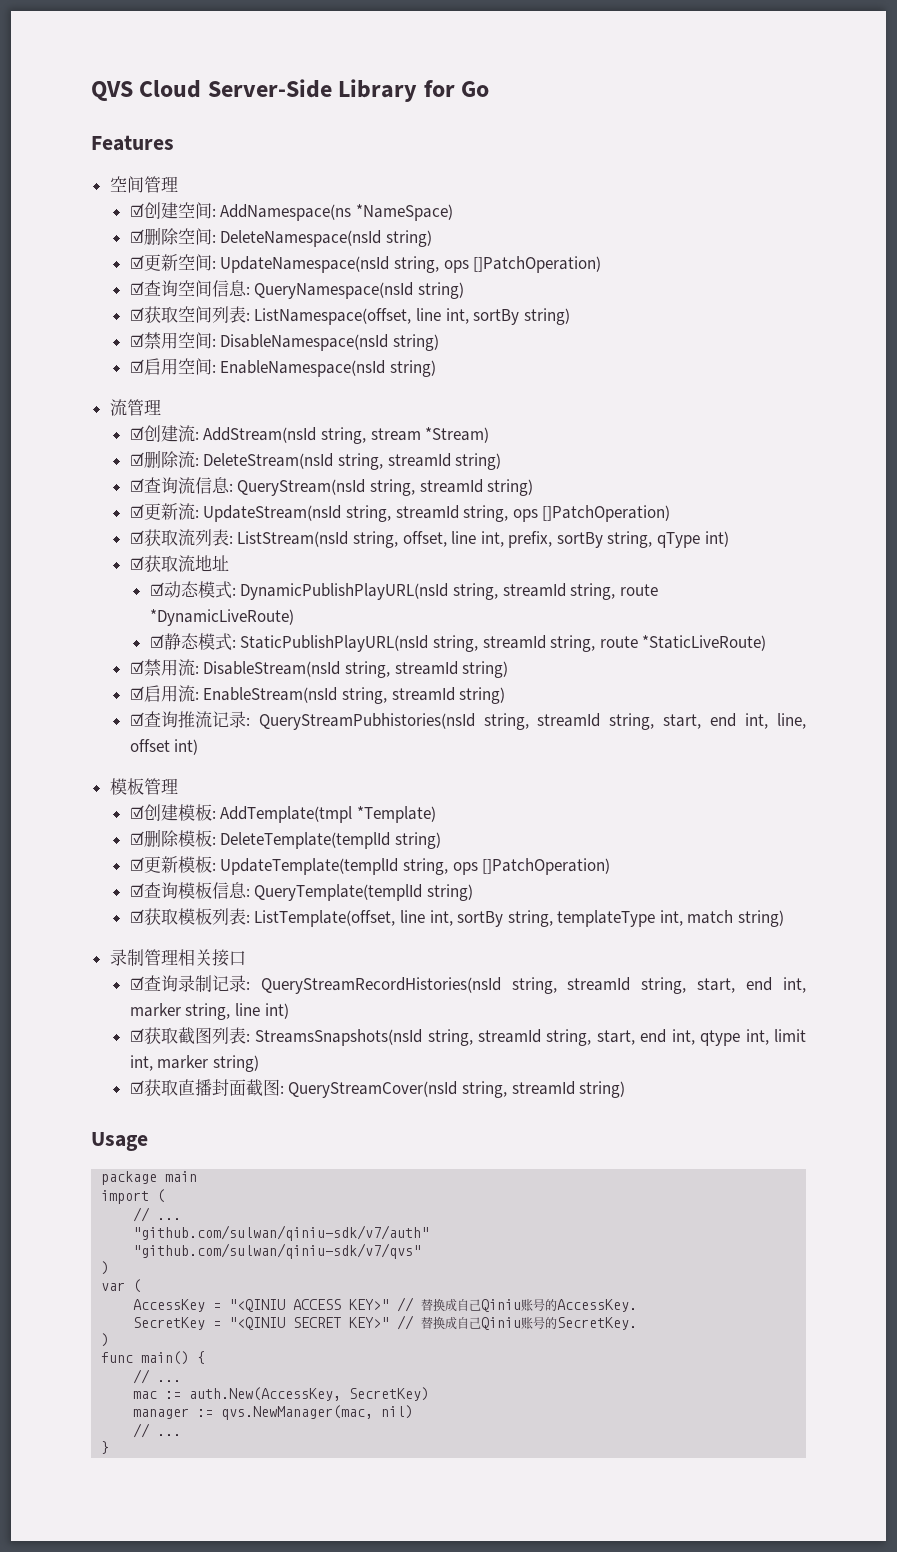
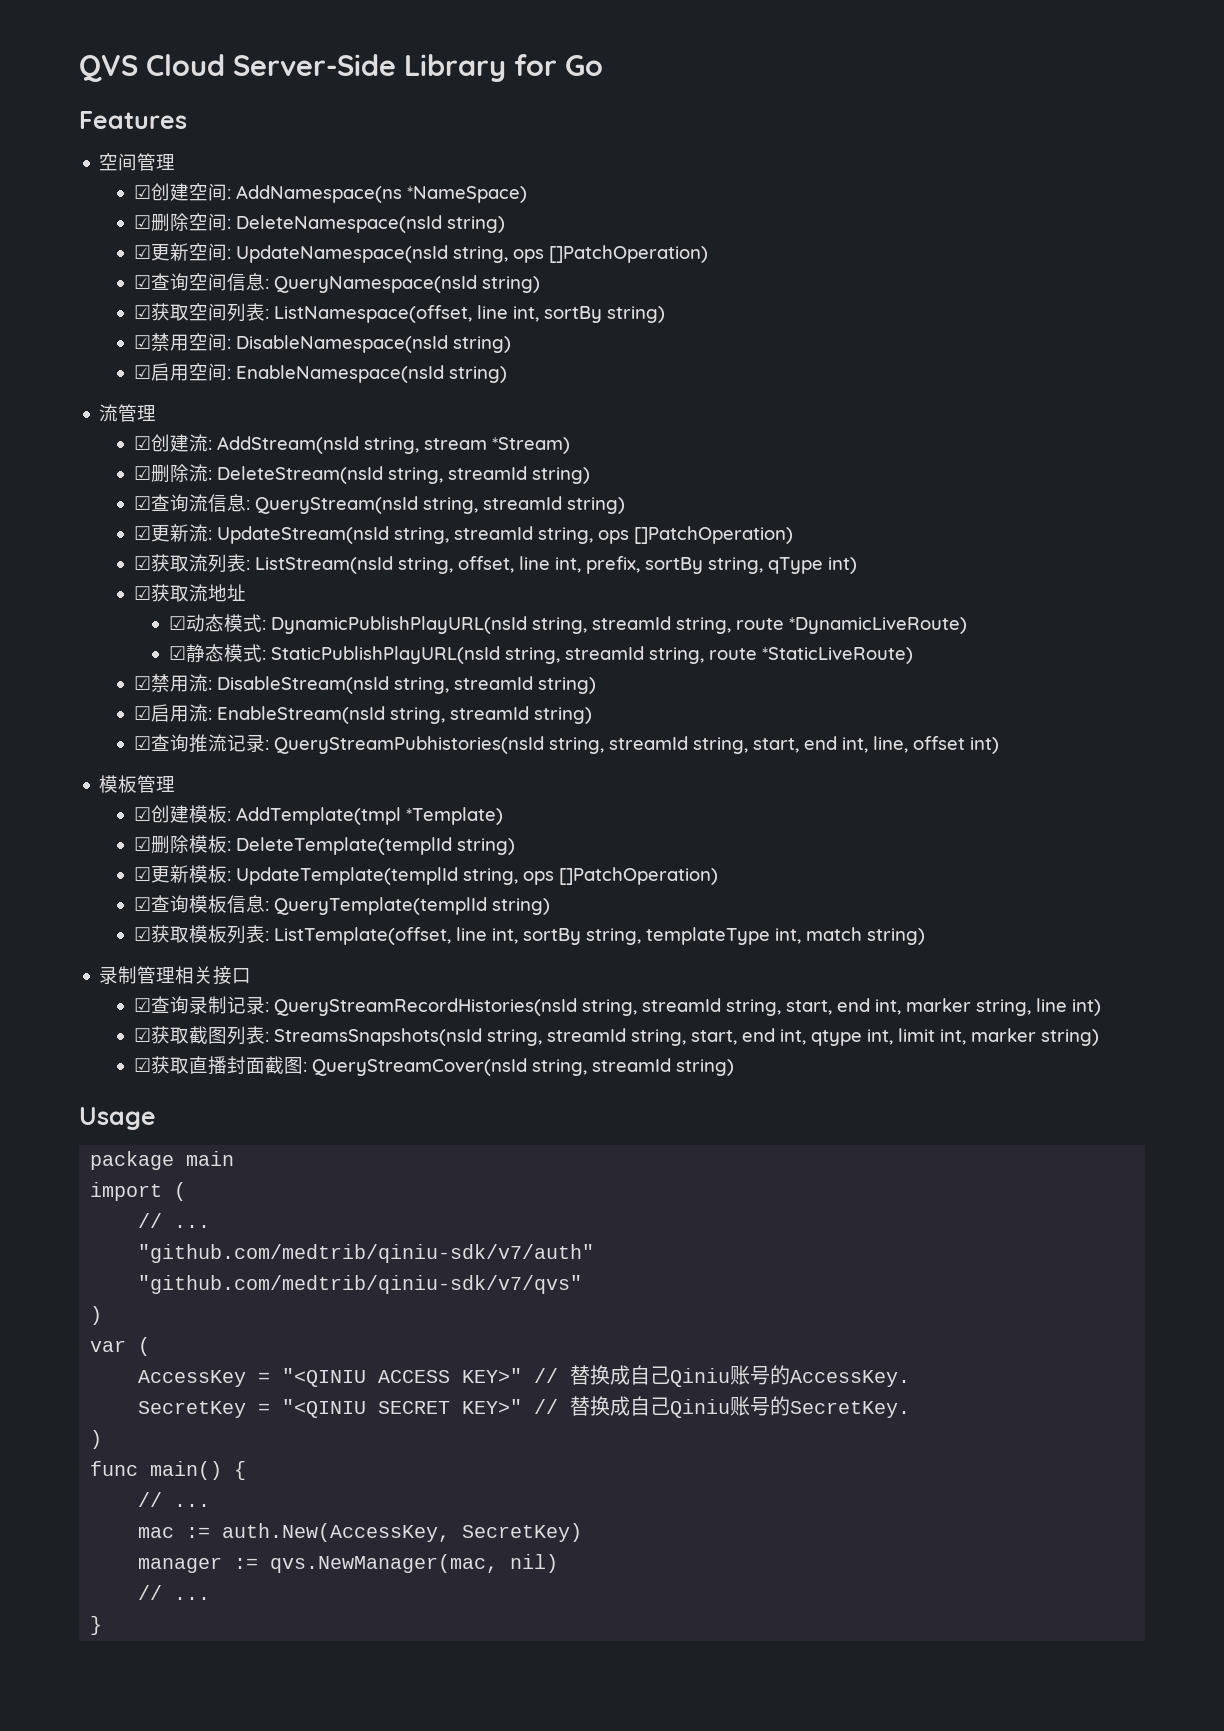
[133,1225,430,1241] [133,1243,422,1259] "github.com/sulwan/qiniu-sdk/v7/auth" // "github.com/sulwan/qiniu-sdk/v7/qvs" -> [138,1244,595,1263] [138,1275,583,1294] "github.com/medtrib/qiniu-sdk/v7/auth" // "github.com/medtrib/qiniu-sdk/v7/qvs"

